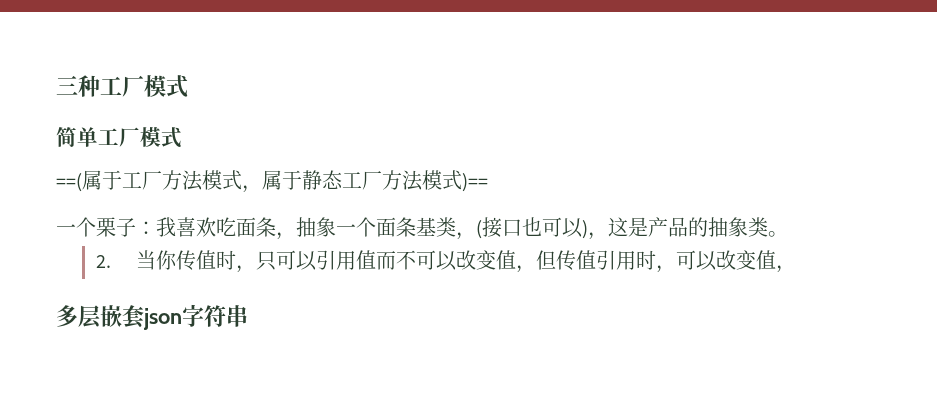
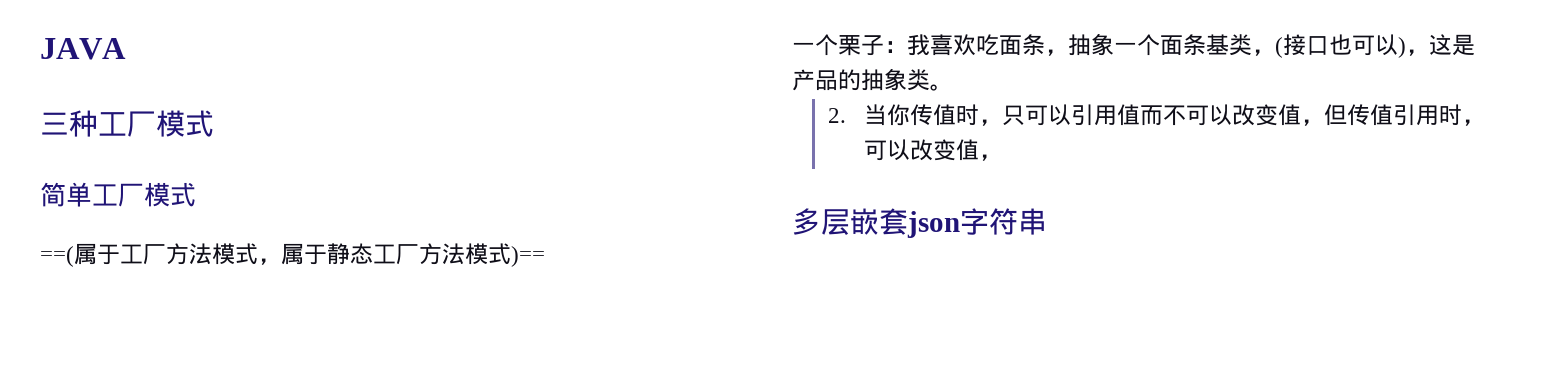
(56, 85) none -> [40,38,126,60] JAVA //

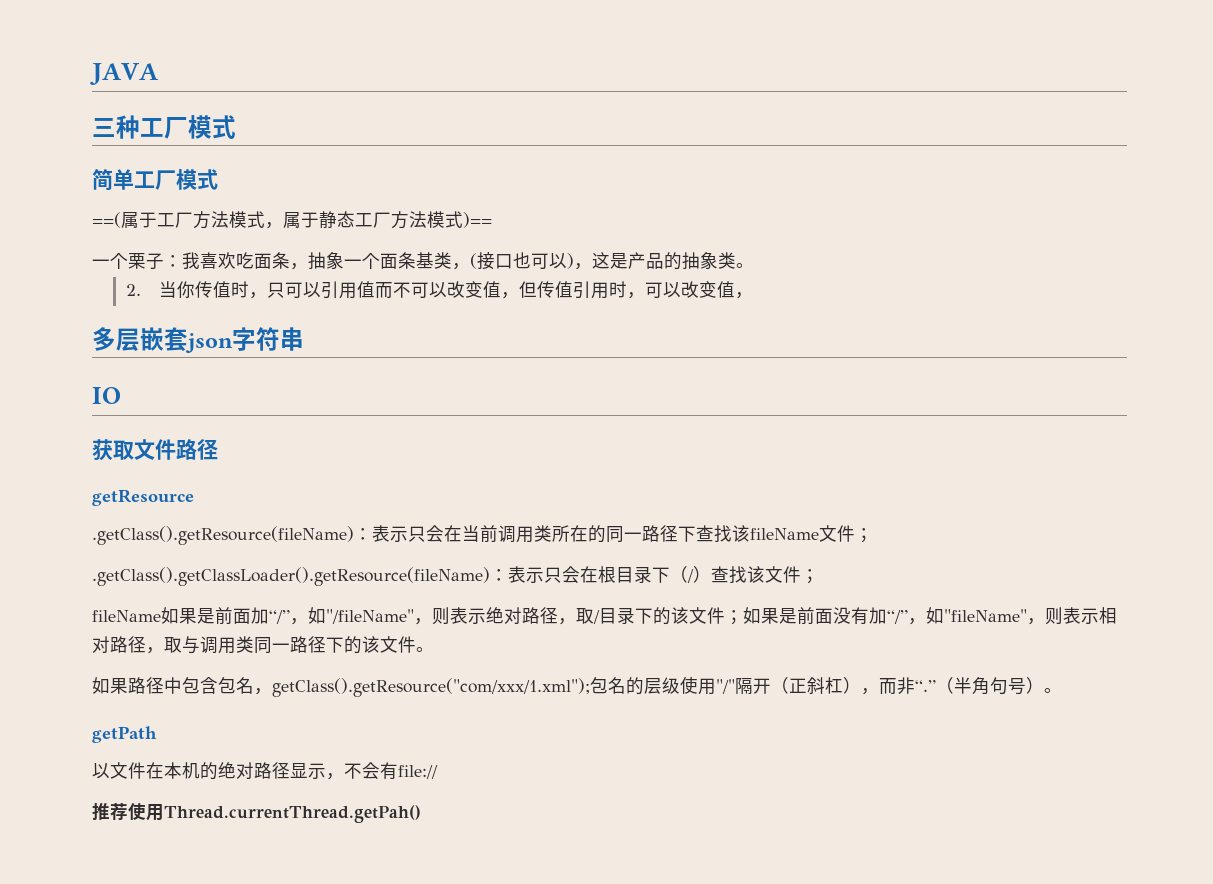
(1047, 221) none -> [92,387,121,404] [92,439,218,461] [92,489,194,506] [92,525,873,545] [92,566,819,586] [92,607,1117,625] [92,636,434,654] [92,676,1062,697] [92,726,157,743] [92,762,438,780] [92,802,421,823] // IO // 获取文件路径 // getResource // .getClass().getResource(fileName)：表示只会在当前调用类所在的同一路径下查找该fileName文件； // .getClass().getClassLoader().getResource(fileName)：表示只会在根目录下（/）查找该文件； // fileName如果是前面加“/”，如"/fileName"，则表示绝对路径，取/目录下的该文件；如果是前面没有加“/”，如"fileName"，则表示相对路径，取与调用类同一路径下的该文件。 // 如果路径中包含包名，getClass().getResource("com/xxx/1.xml");包名的层级使用"/"隔开（正斜杠），而非“.”（半角句号）。 // getPath // 以文件在本机的绝对路径显示，不会有file:// // 推荐使用Thread.currentThread.getPah()

